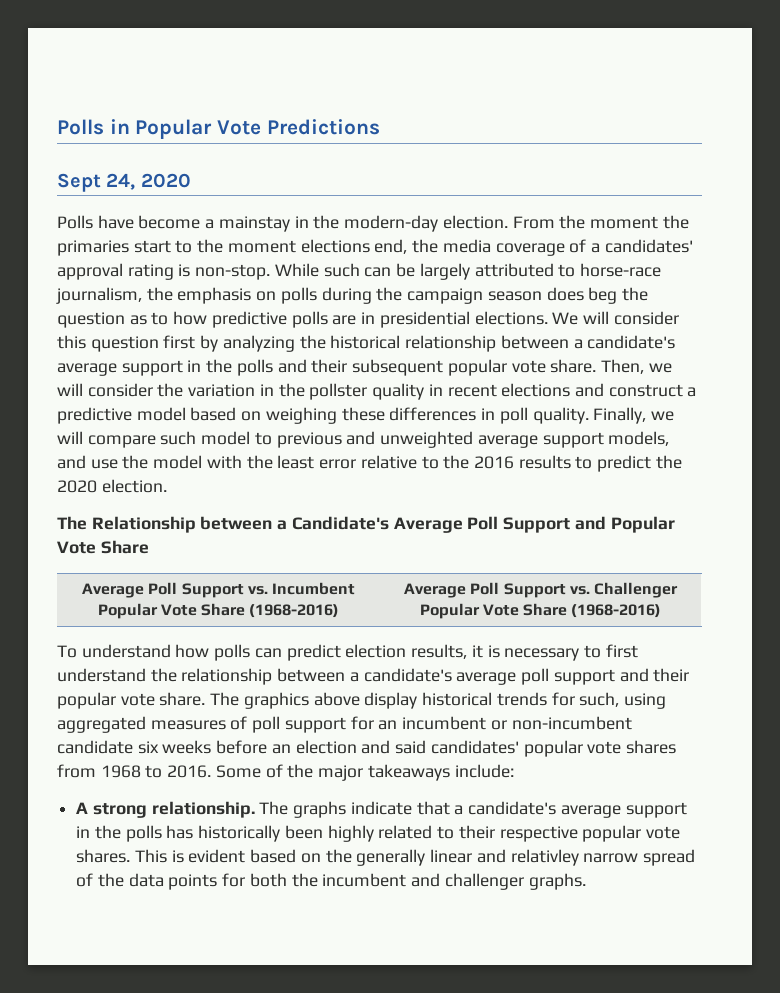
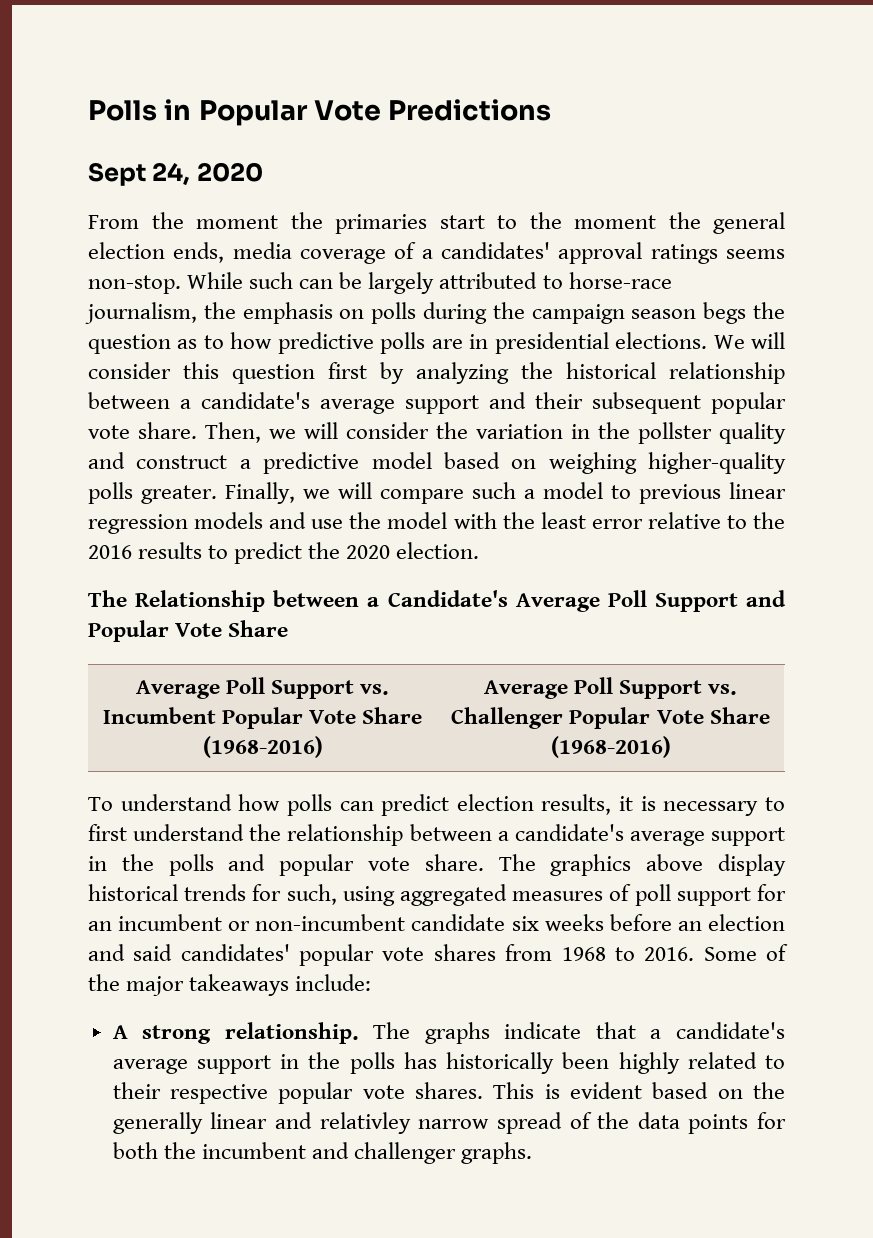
[57,215,508,232] Polls have become a mainstay in the modern-day election. -> (263, 172) none
[300,239,439,254] elections end, the -> [668,212,785,234] [88,242,225,263] the general election ends,
[127,264,191,280] rating is -> [650,244,785,264] ratings seems
[546,287,618,304] does beg -> [703,302,747,324] begs
[187,359,273,376] in the polls -> (479, 404) none
[428,383,571,397] in recent elections -> (786, 433) none
[341,407,589,424] these differences in poll quality. -> [648,452,786,474] [88,482,217,504] higher-quality polls greater.
(197, 438) none -> [524,489,535,499] a
[346,431,670,448] and unweighted average support models, -> [729,482,786,499] [88,512,264,534] linear regression models
[521,668,690,685] poll support and their -> [711,827,785,846] [88,854,266,876] support in the polls and

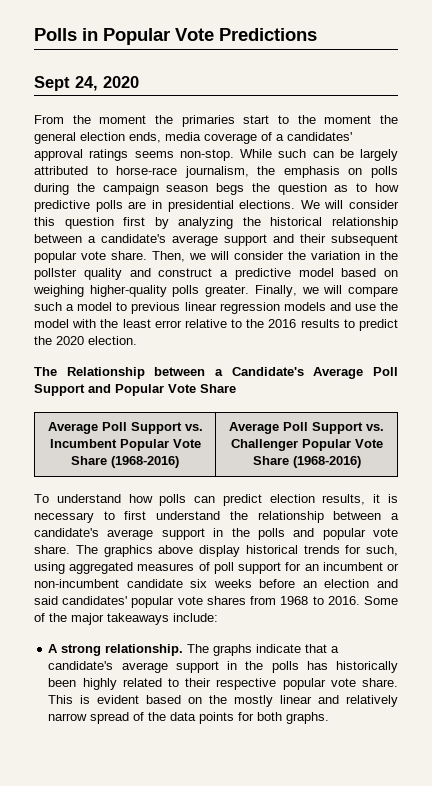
[415,1082,484,1099] shares. -> [362,678,398,687] share.
[112,1112,203,1134] generally -> [234,695,274,707] mostly
[319,1112,411,1134] relativley -> [345,695,398,707] relatively
[163,1142,457,1164] the incumbent and challenger -> (283, 716) none

